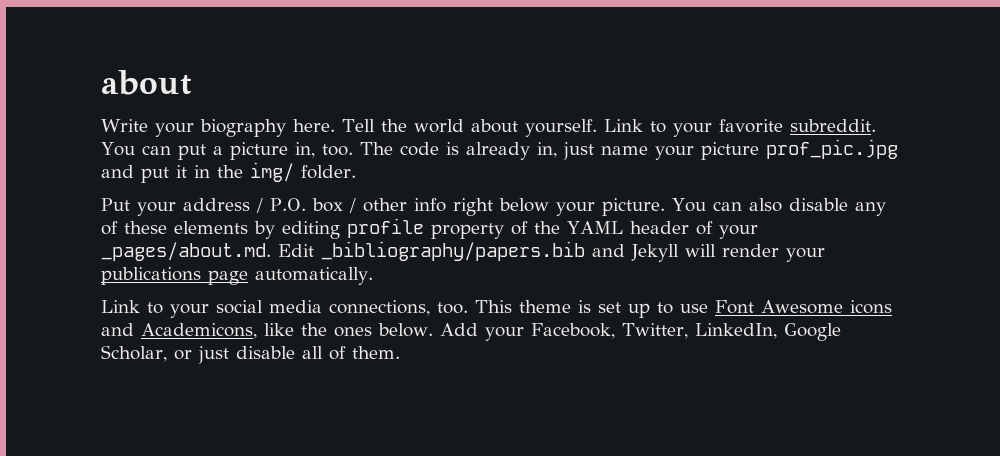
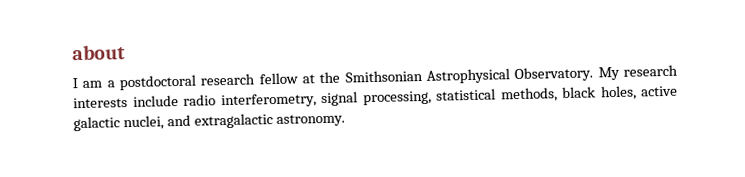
[101,119,876,137] [101,139,898,160] [101,162,356,183] [101,198,886,216] [101,218,758,239] [101,241,825,262] [101,267,373,285] [101,300,892,318] [101,323,841,341] [101,345,400,364] Write your biography here. Tell the world about yourself. Link to your favorite subreddit. You can put a picture in, too. The code is already in, just name your picture prof_pic.jpg and put it in the img/ folder. // Put your address / P.O. box / other info right below your picture. You can also disable any of these elements by editing profile property of the YAML header of your _pages/about.md. Edit _bibliography/papers.bib and Jekyll will render your publications page automatically. // Link to your social media connections, too. This theme is set up to use Font Awesome icons and Academicons, like the ones below. Add your Facebook, Twitter, LinkedIn, Google Scholar, or just disable all of them. -> [72,64,678,91] [73,85,678,109] [73,113,345,132] I am a postdoctoral research fellow at the Smithsonian Astrophysical Observatory. My research interests include radio interferometry, signal processing, statistical methods, black holes, active galactic nuclei, and extragalactic astronomy.

